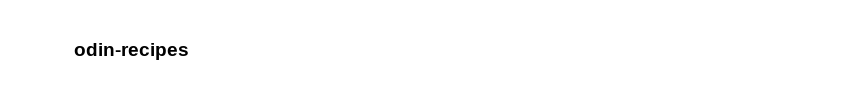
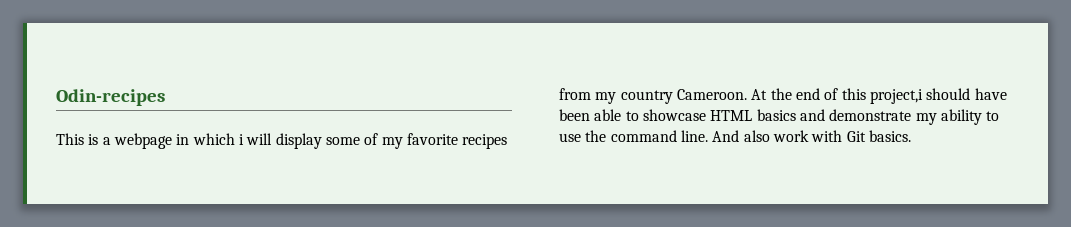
[74,43,189,60] odin-recipes -> [56,89,165,106] [56,133,508,149] [559,88,1007,104] [559,109,1000,125] [559,130,911,142] Odin-recipes // This is a webpage in which i will display some of my favorite recipes from my country Cameroon. At the end of this project,i should have been able to showcase HTML basics and demonstrate my ability to use the command line. And also work with Git basics.

